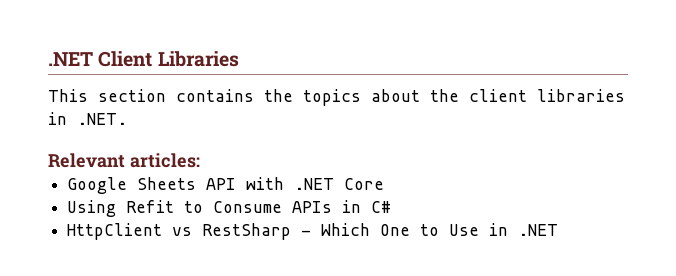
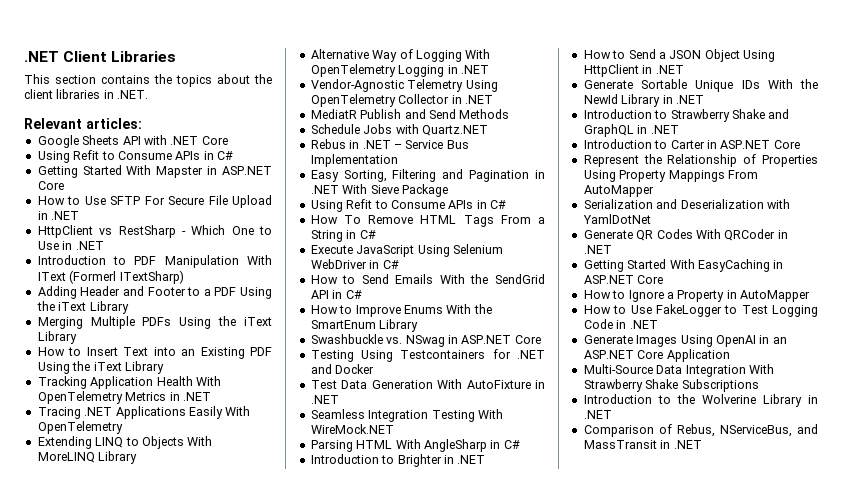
(392, 207) none -> [37,165,272,178] [37,181,64,190] [37,195,272,208] [37,211,80,220] // Getting Started With Mapster in ASP.NET Core // How to Use SFTP For Secure File Upload in .NET
(559, 230) none -> [37,255,272,268] [37,270,184,284] [37,286,272,299] [36,301,129,314] [37,316,272,329] [37,331,77,344] [37,347,272,359] [37,361,164,374] [37,376,221,389] [37,391,211,404] [37,406,251,419] [37,421,123,434] [37,436,213,449] [37,451,138,464] [310,49,491,62] [310,64,489,77] [310,79,498,92] [310,94,493,107] [310,109,510,119] [310,124,488,136] [310,139,469,149] [310,154,398,167] [310,169,545,182] [310,184,448,197] [310,199,506,212] [310,215,545,227] [310,230,376,242] [310,244,503,257] [310,259,399,269] [310,274,545,284] [310,290,362,299] [310,304,492,317] [310,319,419,332] [310,334,541,347] [310,349,545,362] [310,364,375,374] [310,379,545,389] [310,395,339,404] [310,409,503,422] [310,424,394,434] [310,439,520,452] [310,454,486,467] [583,49,775,62] [583,64,684,77] [583,79,818,92] [583,94,704,107] [583,109,790,122] [583,124,679,137] [583,139,800,149] [583,154,818,167] [583,170,758,182] [583,185,654,197] [583,199,790,209] [582,214,651,224] [583,229,788,241] [583,245,612,254] [583,259,784,272] [583,275,664,284] [583,290,810,302] [583,304,818,317] [583,319,658,329] [583,335,787,347] [583,349,730,362] [583,364,774,377] [583,379,759,392] [583,394,818,407] [583,410,612,419] [583,424,818,437] [583,440,702,449] // Introduction to PDF Manipulation With IText (Formerl ITextSharp) // Adding Header and Footer to a PDF Using the iText Library // Merging Multiple PDFs Using the iText Library // How to Insert Text into an Existing PDF Using the iText Library // Tracking Application Health With OpenTelemetry Metrics in .NET // Tracing .NET Applications Easily With OpenTelemetry // Extending LINQ to Objects With MoreLINQ Library // Alternative Way of Logging With OpenTelemetry Logging in .NET // Vendor-Agnostic Telemetry Using OpenTelemetry Collector in .NET // MediatR Publish and Send Methods // Schedule Jobs with Quartz.NET // Rebus in .NET – Service Bus Implementation // Easy Sorting, Filtering and Pagination in .NET With Sieve Package // Using Refit to Consume APIs in C# // How To Remove HTML Tags From a String in C# // Execute JavaScript Using Selenium WebDriver in C# // How to Send Emails With the SendGrid API in C# // How to Improve Enums With the SmartEnum Library // Swashbuckle vs. NSwag in ASP.NET Core // Testing Using Testcontainers for .NET and Docker // Test Data Generation With AutoFixture in .NET // Seamless Integration Testing With WireMock.NET // Parsing HTML With AngleSharp in C# // Introduction to Brighter in .NET // How to Send a JSON Object Using HttpClient in .NET // Generate Sortable Unique IDs With the NewId Library in .NET // Introduction to Strawberry Shake and GraphQL in .NET // Introduction to Carter in ASP.NET Core // Represent the Relationship of Properties Using Property Mappings From AutoMapper // Serialization and Deserialization with YamlDotNet // Generate QR Codes With QRCoder in .NET // Getting Started With EasyCaching in ASP.NET Core // How to Ignore a Property in AutoMapper // How to Use FakeLogger to Test Logging Code in .NET // Generate Images Using OpenAI in an ASP.NET Core Application // Multi-Source Data Integration With Strawberry Shake Subscriptions // Introduction to the Wolverine Library in .NET // Comparison of Rebus, NServiceBus, and MassTransit in .NET

